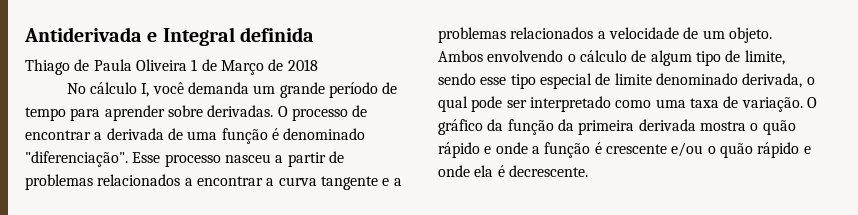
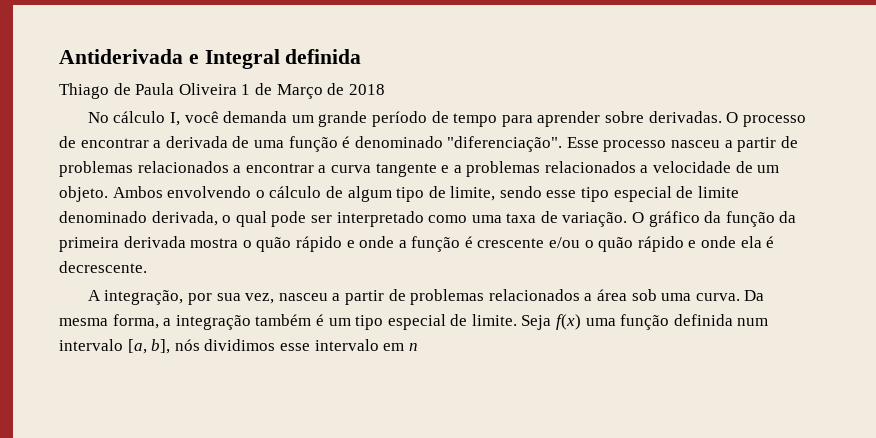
(588, 171) none -> [87,289,765,305] [59,314,769,330] [59,339,418,354] // A integração, por sua vez, nasceu a partir de problemas relacionados a área sob uma curva. Da mesma forma, a integração também é um tipo especial de limite. Seja f(x) uma função definida num intervalo [a, b], nós dividimos esse intervalo em n

